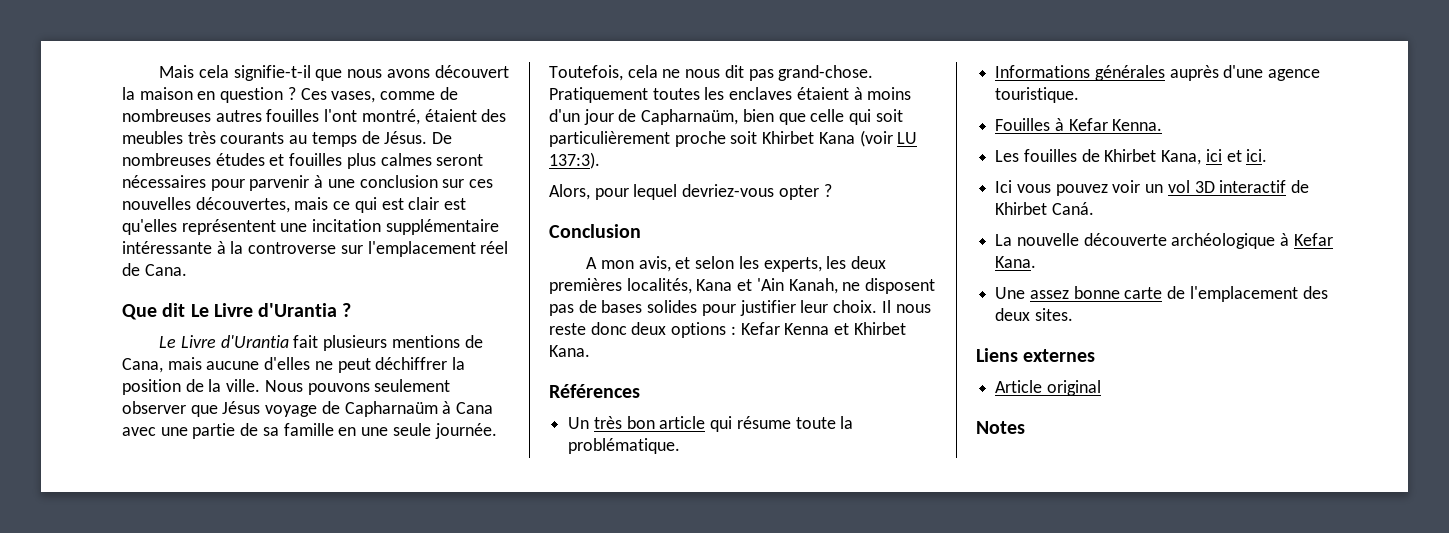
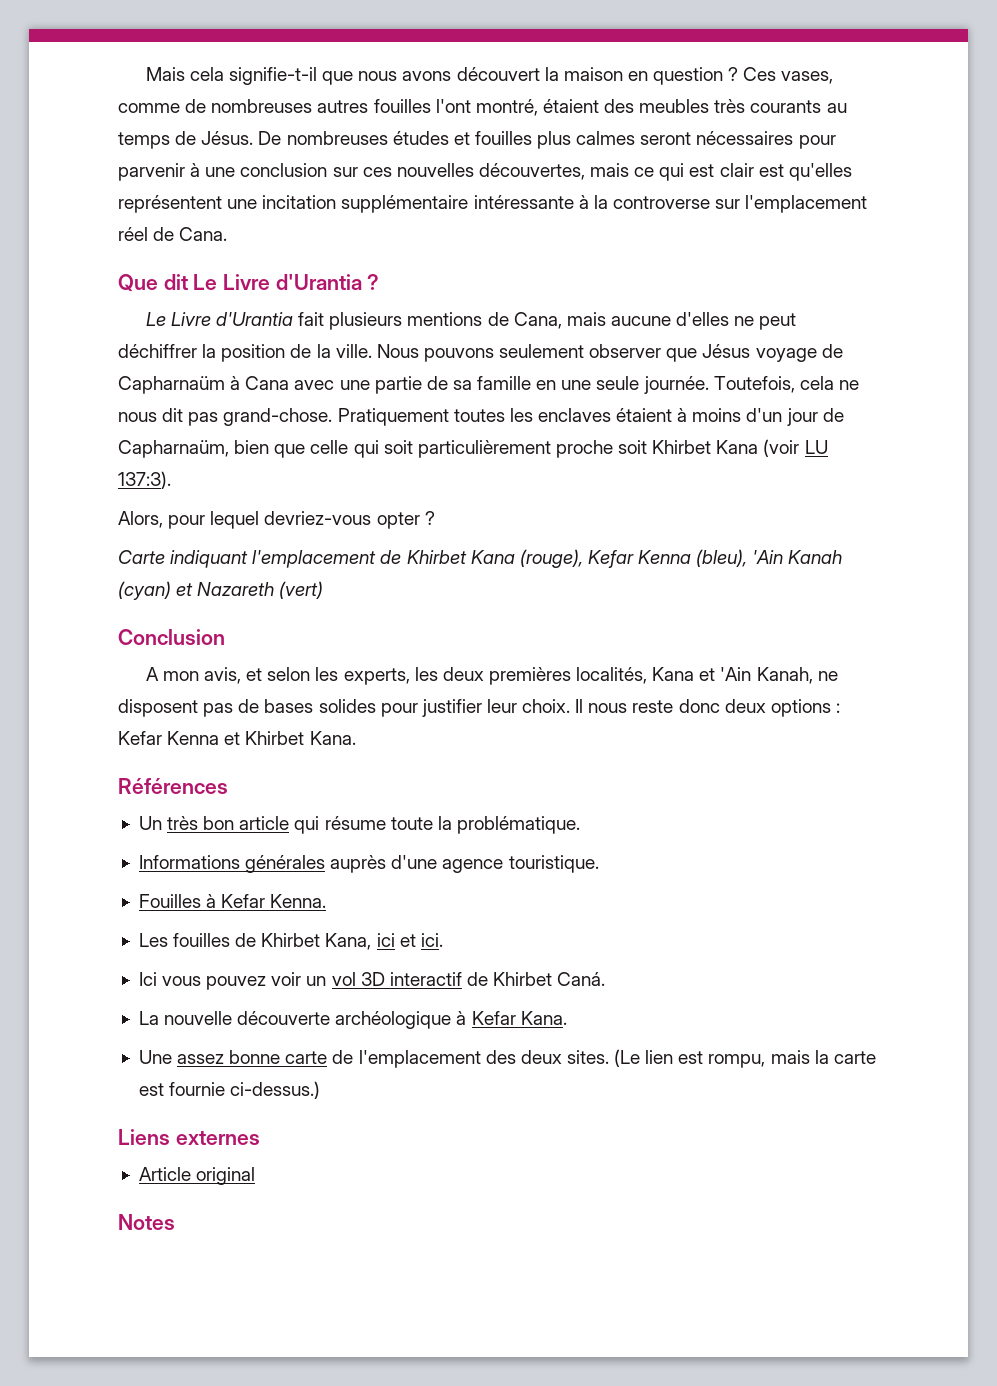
(832, 190) none -> [118,549,843,568] [118,581,324,600] // Carte indiquant l'emplacement de Khirbet Kana (rouge), Kefar Kenna (bleu), 'Ain Kanah (cyan) et Nazareth (vert)
(1073, 314) none -> [614,1049,876,1068] [138,1081,321,1099] (Le lien est rompu, mais la carte est fournie ci-dessus.)

